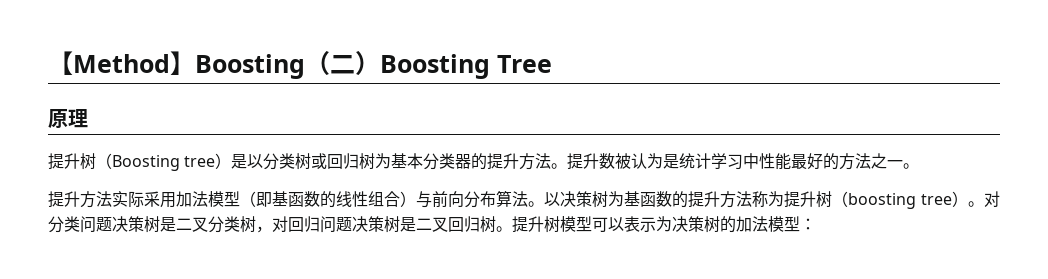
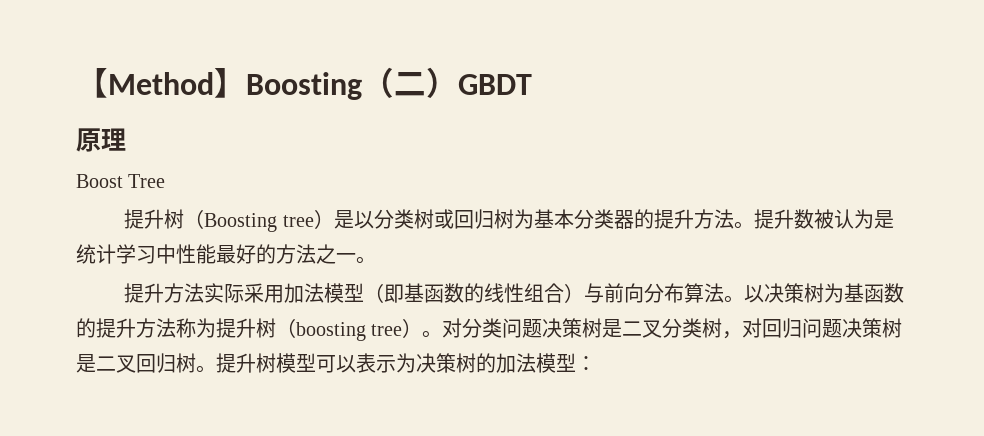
[380,54,552,79] Boosting Tree -> [458,74,532,95] GBDT
(88, 118) none -> [76,174,166,188] // Boost Tree

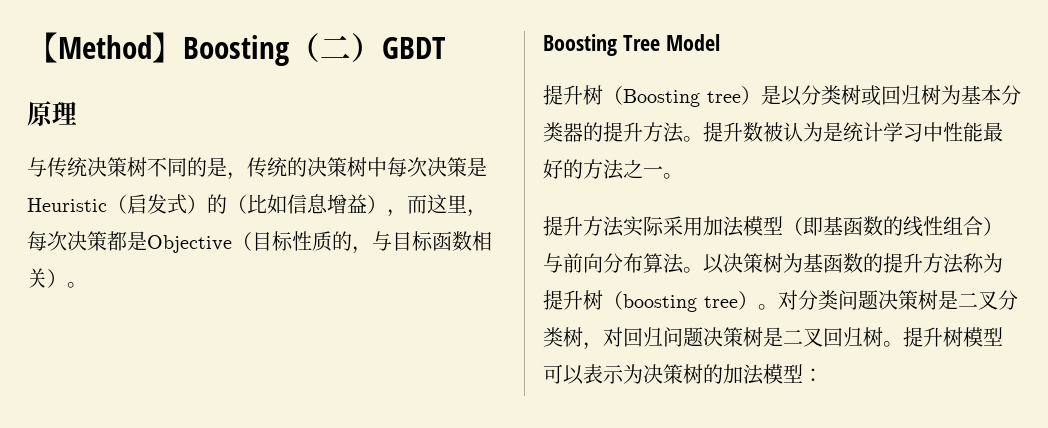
[76,174,123,188] Boost -> [27,157,487,180] [27,194,487,217] [27,231,492,254] [27,268,87,288] [543,34,617,56] 与传统决策树不同的是，传统的决策树中每次决策是Heuristic（启发式）的（比如信息增益），而这里，每次决策都是Objective（目标性质的，与目标函数相关）。 // Boosting
(166, 181) none -> [665,34,720,51] Model

